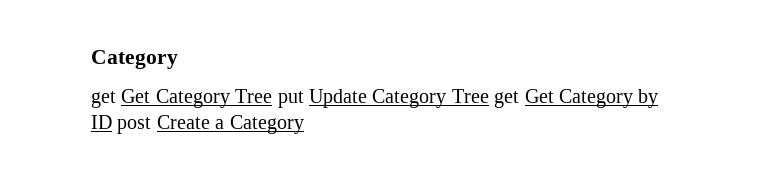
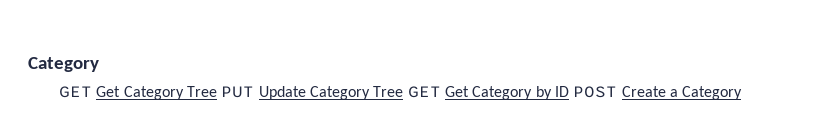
[91,91,116,108] get -> [59,86,93,98] GET
[277,91,304,108] put -> [221,86,255,98] PUT
[494,91,520,108] get -> [407,86,441,98] GET
[117,117,152,134] post -> [573,86,618,98] POST

